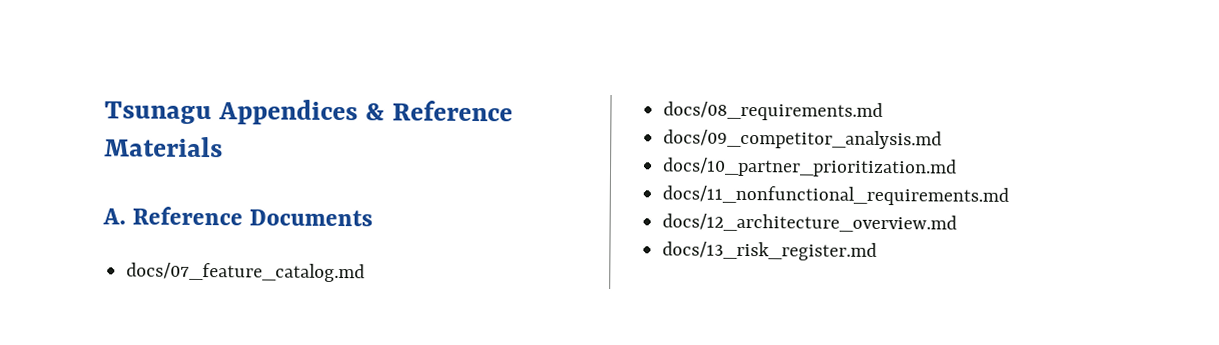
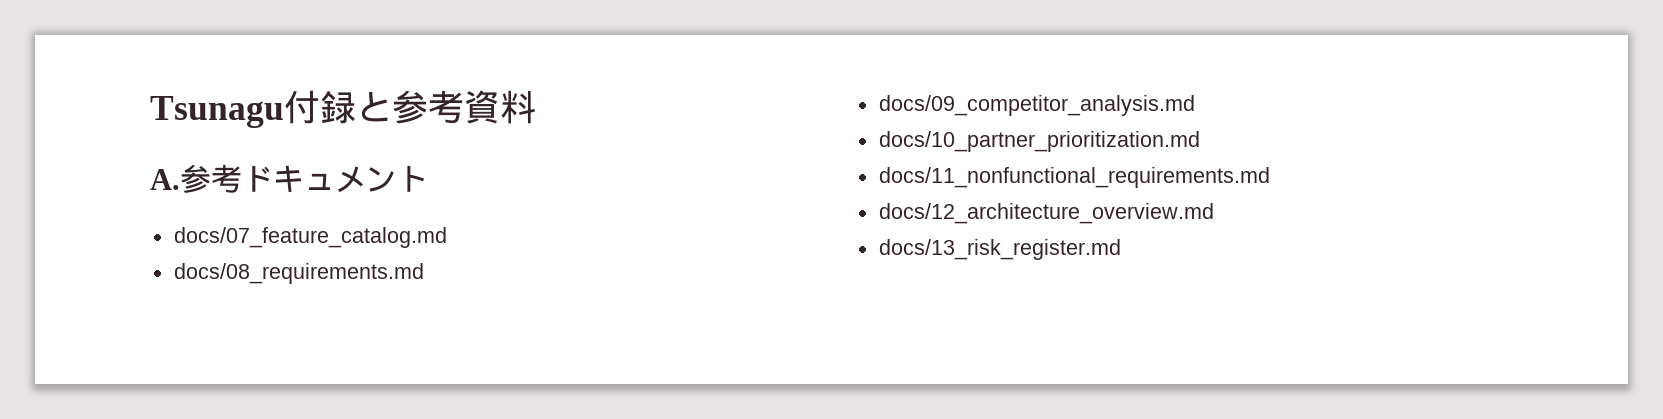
[217,99,513,126] [104,136,223,158] [102,206,374,227] Appendices & Reference Materials // A. Reference Documents -> [284,90,536,124] [150,164,428,193] 付録と参考資料 // A.参考ドキュメント

